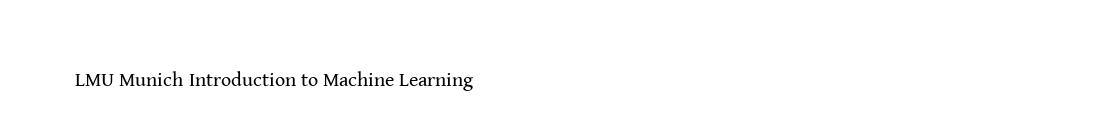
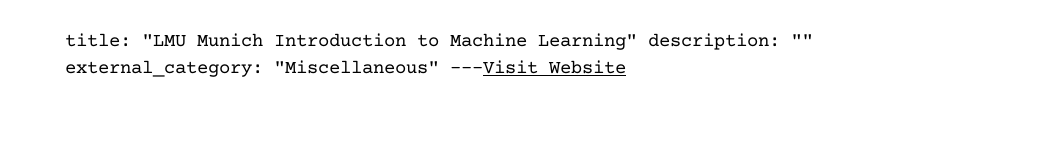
[75,74,114,86] LMU -> [65,33,186,47] title: "LMU
[399,73,474,91] Learning -> [538,33,813,50] [65,60,626,77] Learning" description: "" external_category: "Miscellaneous" ---Visit Website

